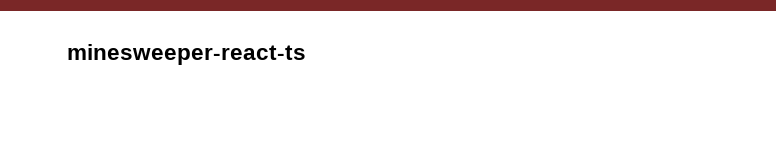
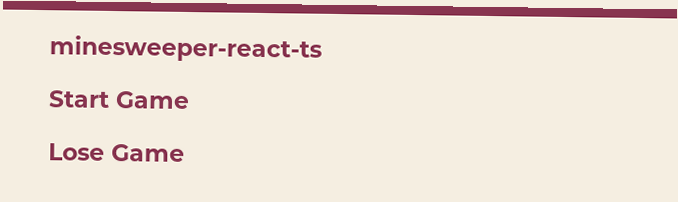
(306, 54) none -> [48,90,190,110] [48,143,185,162] // Start Game // Lose Game

